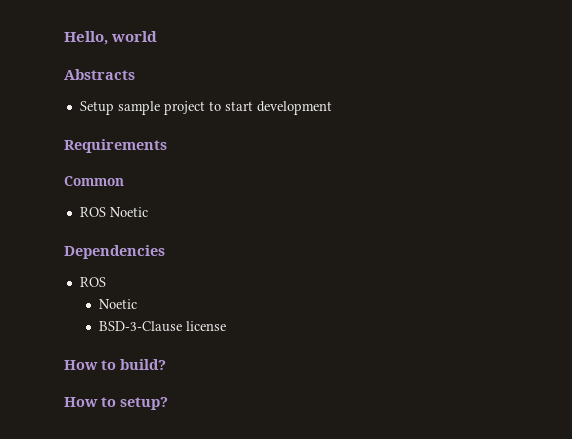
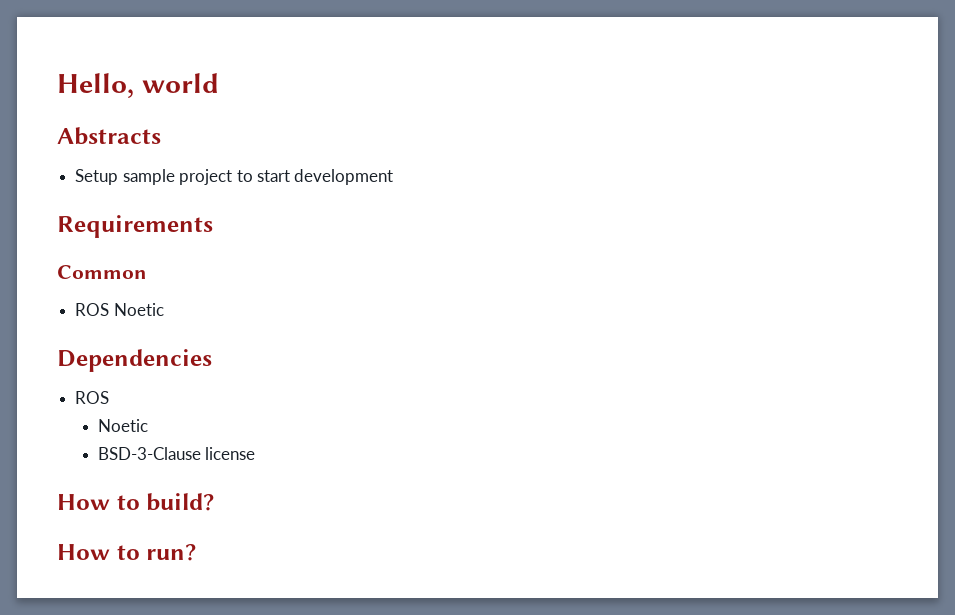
[120,397,168,410] setup? -> [146,544,197,561] run?

